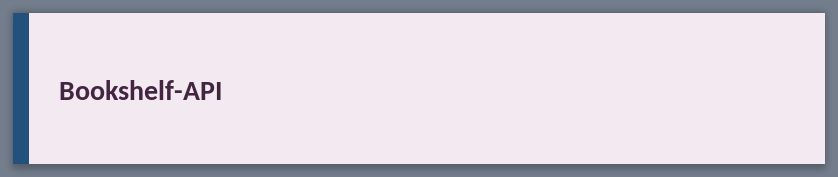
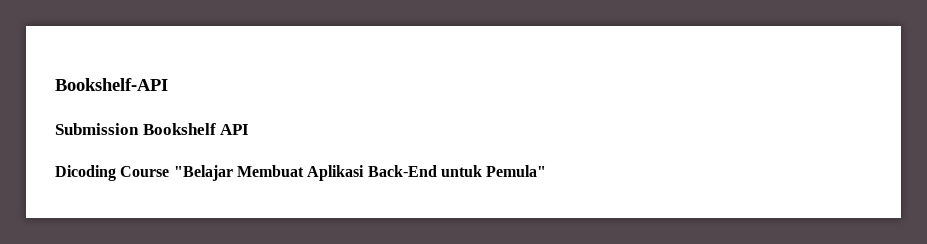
(222, 90) none -> [55,123,250,135] [55,165,547,181] // Submission Bookshelf API // Dicoding Course "Belajar Membuat Aplikasi Back-End untuk Pemula"

